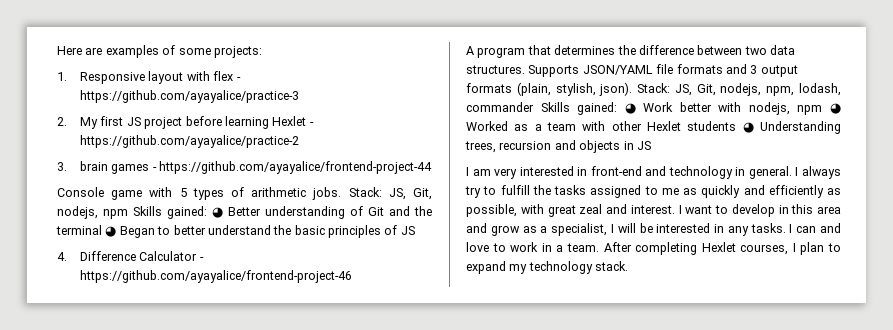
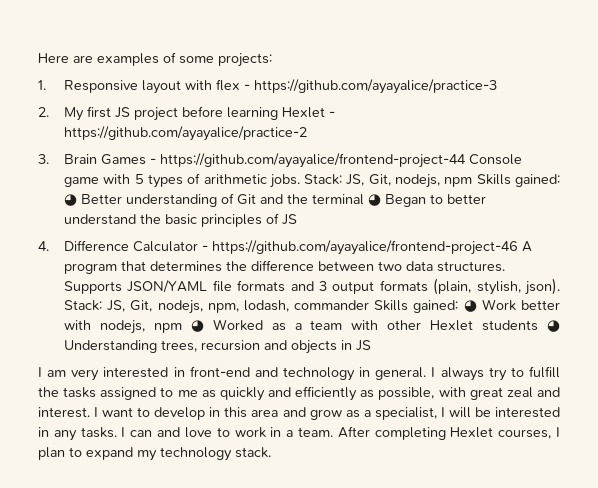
[80,161,150,174] brain games -> [64,154,147,165] Brain Games
(433, 167) // -> (467, 160) none
(353, 276) // -> (519, 247) none

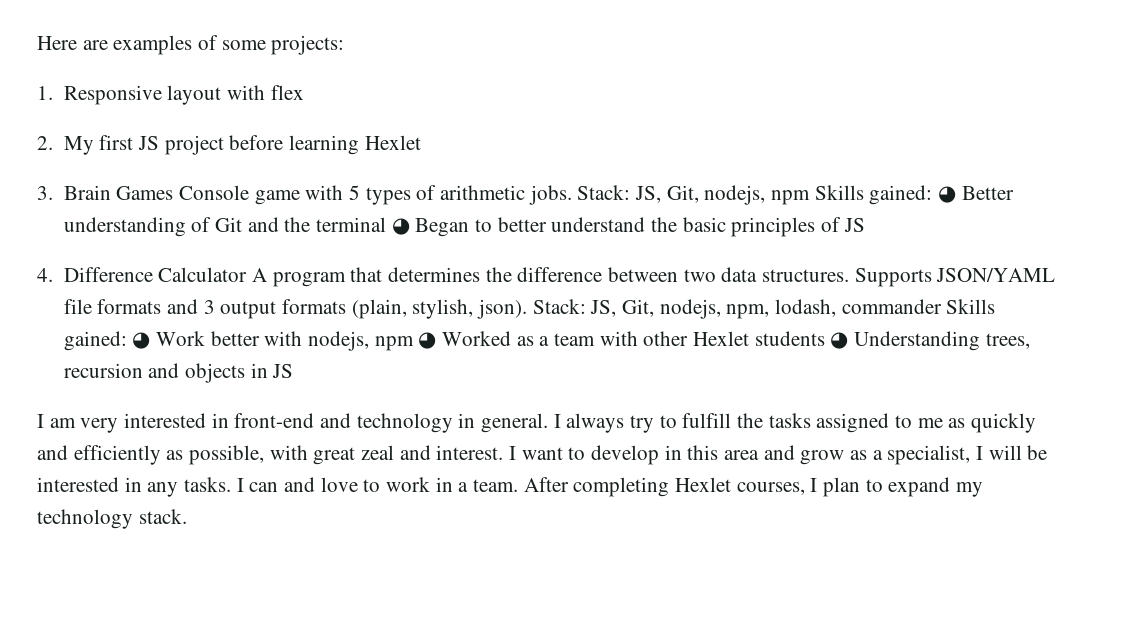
[244,79,498,94] - https://github.com/ayayalice/practice-3 -> (304, 92) none
[329,111,336,117] [64,126,308,141] - https://github.com/ayayalice/practice-2 -> (421, 142) none
[150,153,467,168] - https://github.com/ayayalice/frontend-project-44 -> (174, 193) none
[202,240,519,255] - https://github.com/ayayalice/frontend-project-46 -> (248, 274) none

